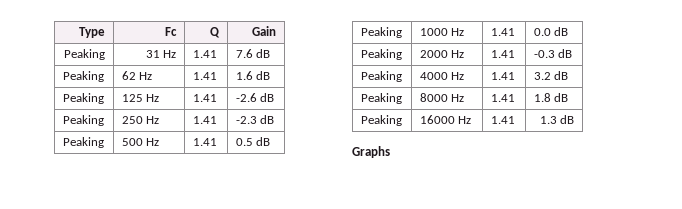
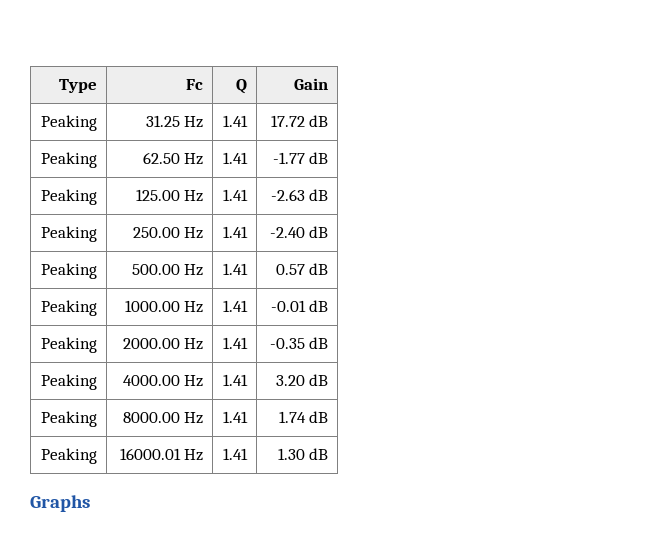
[145,50,177,58] [192,50,217,58] [235,49,271,58] [62,71,104,82] [121,71,153,80] [192,72,217,80] [235,71,271,80] [62,93,104,104] [121,94,160,102] [192,94,217,102] [235,93,275,102] [62,115,104,126] [121,116,160,124] [192,116,217,124] [235,115,275,124] [62,137,104,148] [121,138,160,146] [192,138,217,146] [235,137,271,146] [360,27,402,38] [419,28,465,36] [490,28,515,36] [533,27,569,36] [360,49,402,60] [419,50,465,58] [490,50,515,58] [533,49,573,58] [360,71,402,82] [419,72,465,80] [490,72,515,80] [533,71,569,80] [360,93,402,104] [419,93,465,102] [490,94,515,102] [533,93,569,102] [360,115,402,126] [419,115,472,124] [490,116,515,124] [539,116,557,124] 31 Hz | 1.41 | 7.6 dB // Peaking | 62 Hz | 1.41 | 1.6 dB // Peaking | 125 Hz | 1.41 | -2.6 dB // Peaking | 250 Hz | 1.41 | -2.3 dB // Peaking | 500 Hz | 1.41 | 0.5 dB // Peaking | 1000 Hz | 1.41 | 0.0 dB // Peaking | 2000 Hz | 1.41 | -0.3 dB // Peaking | 4000 Hz | 1.41 | 3.2 dB // Peaking | 8000 Hz | 1.41 | 1.8 dB // Peaking | 16000 Hz | 1.41 | 1.3 -> [145,115,204,128] [223,115,249,127] [270,115,329,127] [41,152,98,168] [142,152,204,165] [223,152,249,164] [272,152,329,164] [41,189,98,205] [135,189,204,202] [223,189,249,201] [270,189,329,201] [41,226,98,242] [132,227,204,239] [223,226,249,238] [269,226,329,238] [41,263,98,279] [131,264,204,276] [223,263,249,275] [275,263,329,275] [41,300,98,316] [124,300,204,313] [223,300,249,312] [270,300,329,312] [41,337,98,353] [122,338,204,350] [223,337,249,349] [269,337,329,349] [41,374,98,390] [122,375,204,387] [223,374,249,386] [275,374,329,386] [41,411,98,427] [122,412,204,424] [223,411,249,423] [278,411,329,423] [41,448,98,464] [119,448,204,461] [223,448,249,460] [277,448,305,460] 31.25 Hz | 1.41 | 17.72 dB // Peaking | 62.50 Hz | 1.41 | -1.77 dB // Peaking | 125.00 Hz | 1.41 | -2.63 dB // Peaking | 250.00 Hz | 1.41 | -2.40 dB // Peaking | 500.00 Hz | 1.41 | 0.57 dB // Peaking | 1000.00 Hz | 1.41 | -0.01 dB // Peaking | 2000.00 Hz | 1.41 | -0.35 dB // Peaking | 4000.00 Hz | 1.41 | 3.20 dB // Peaking | 8000.00 Hz | 1.41 | 1.74 dB // Peaking | 16000.01 Hz | 1.41 | 1.30

